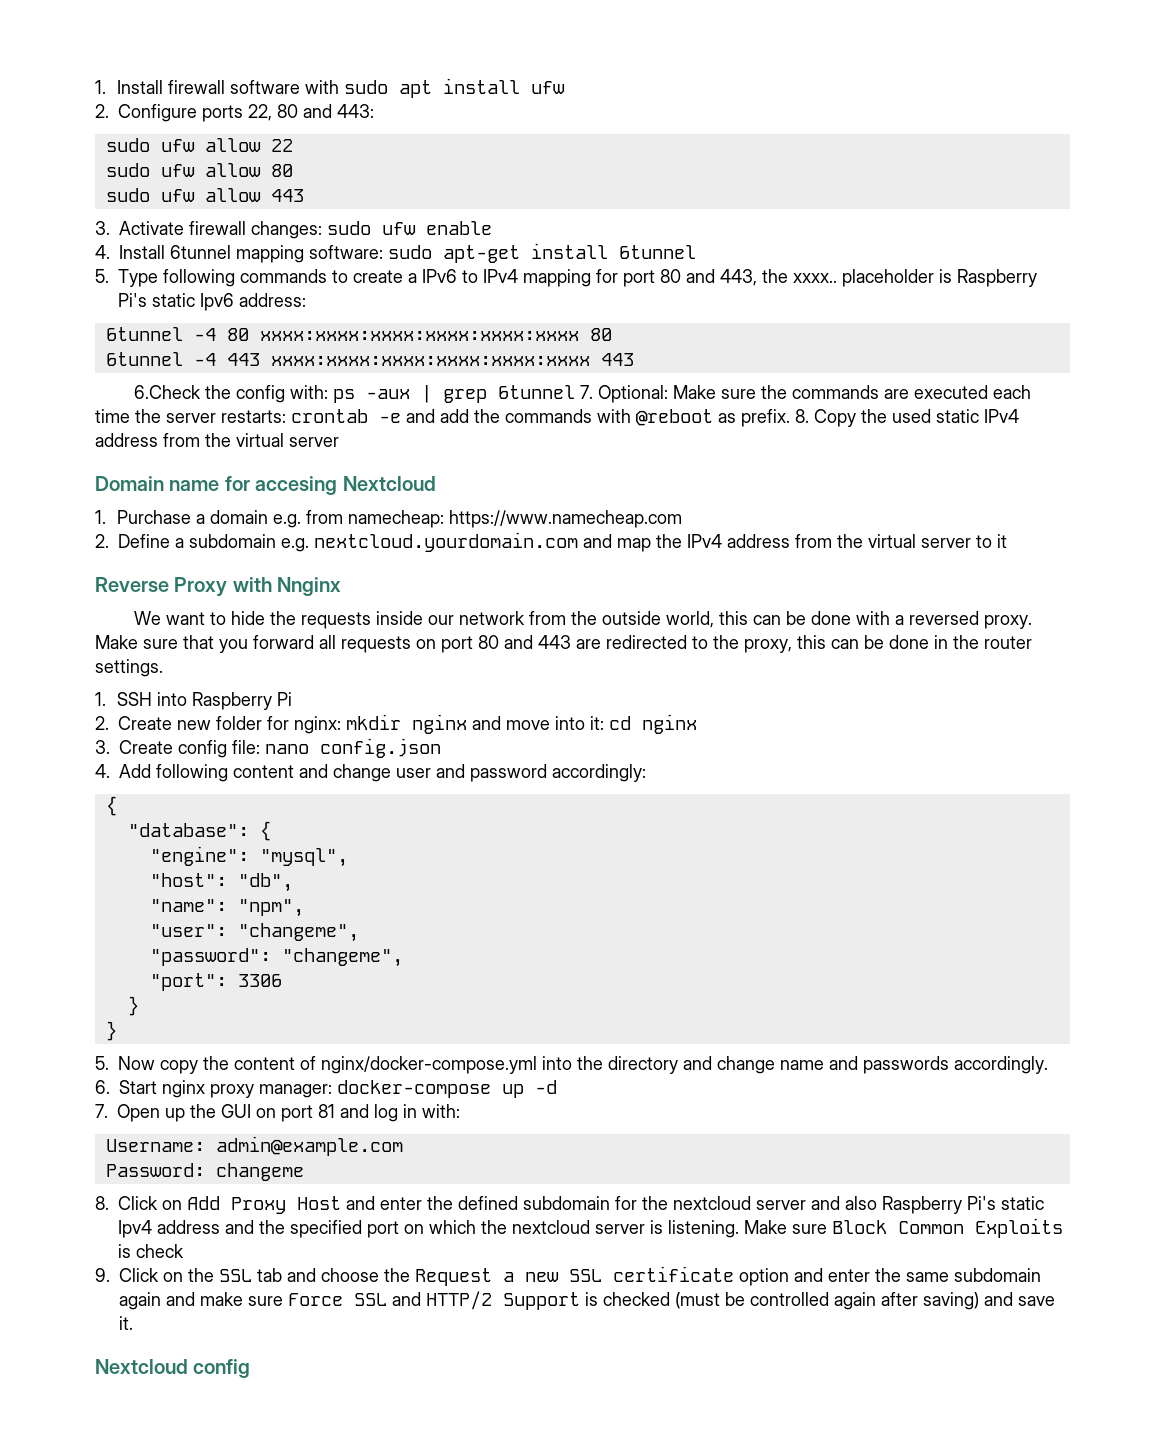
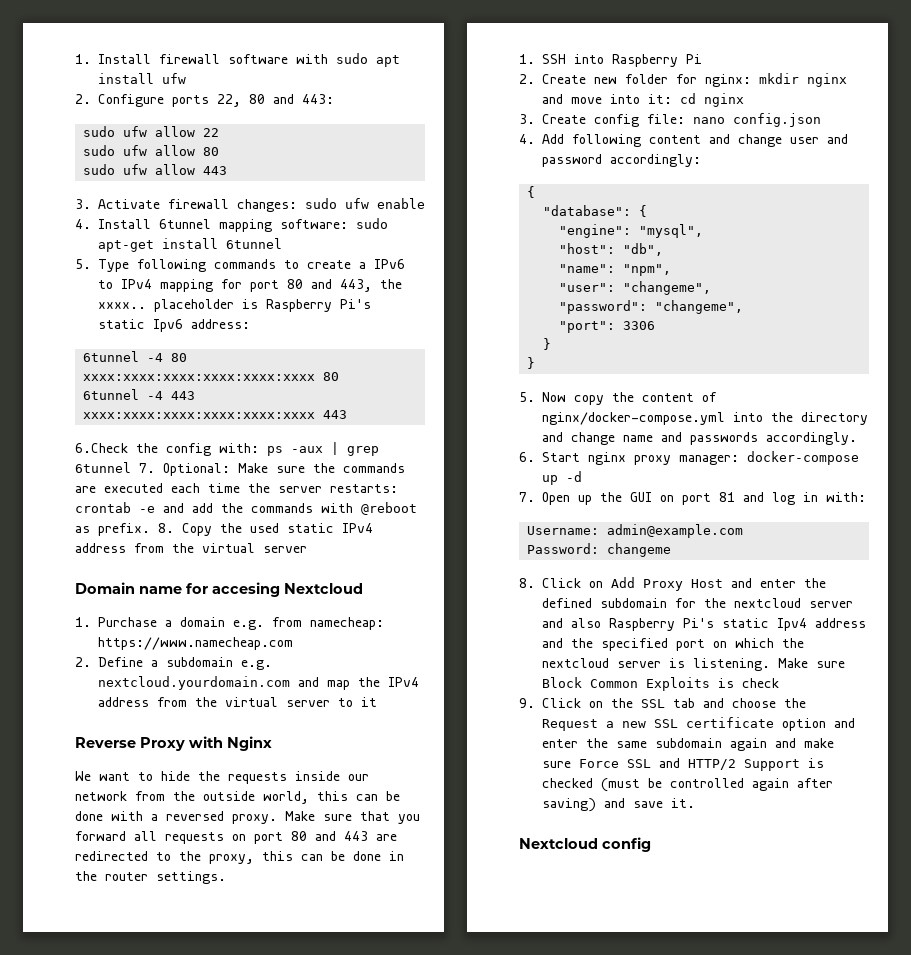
[277,577,342,596] Nnginx -> [227,736,272,751] Nginx

